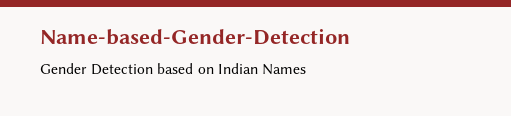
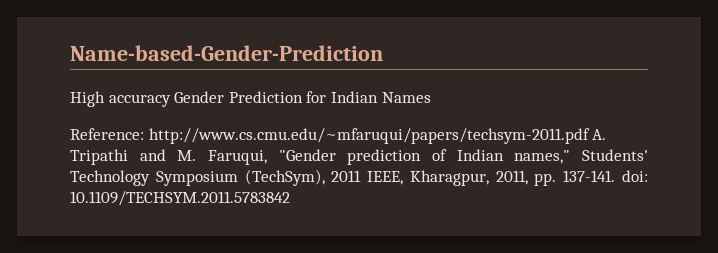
[40,28,350,45] [40,63,306,75] Name-based-Gender-Detection // Gender Detection based on Indian Names -> [70,45,383,61] [70,91,431,107] [70,128,607,144] [70,149,648,165] [70,169,648,186] [70,191,290,206] Name-based-Gender-Prediction // High accuracy Gender Prediction for Indian Names // Reference: http://www.cs.cmu.edu/~mfaruqui/papers/techsym-2011.pdf A. Tripathi and M. Faruqui, "Gender prediction of Indian names," Students' Technology Symposium (TechSym), 2011 IEEE, Kharagpur, 2011, pp. 137-141. doi: 10.1109/TECHSYM.2011.5783842

